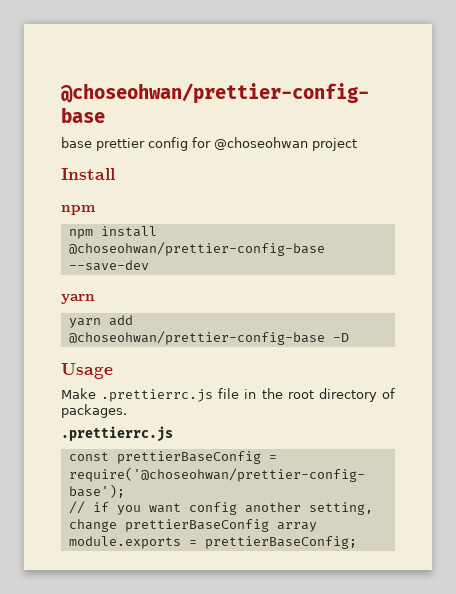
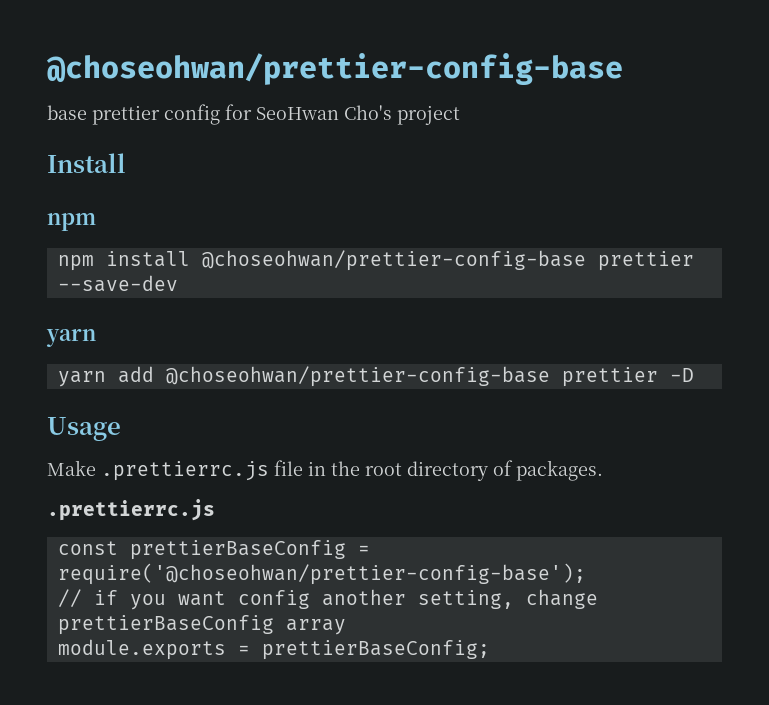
[214,137,308,150] @choseohwan -> [256,105,392,120] SeoHwan Cho's
(325, 249) none -> [597,251,694,271] prettier
(325, 338) none -> [561,367,658,387] prettier

